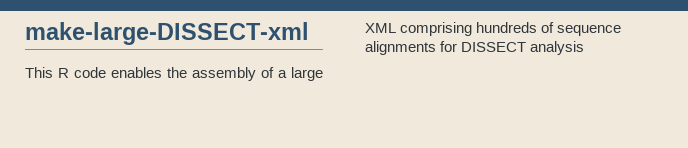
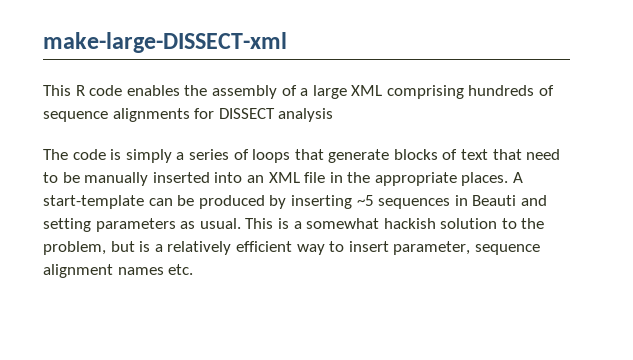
(585, 48) none -> [43,149,561,163] [43,172,524,186] [43,195,547,209] [43,218,545,232] [43,241,540,255] [43,264,194,278] // The code is simply a series of loops that generate blocks of text that need to be manually inserted into an XML file in the appropriate places. A start-template can be produced by inserting ~5 sequences in Beauti and setting parameters as usual. This is a somewhat hackish solution to the problem, but is a relatively efficient way to insert parameter, sequence alignment names etc.

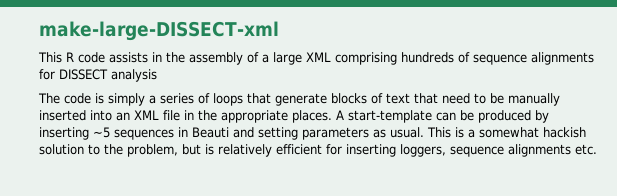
[126,85,180,96] enables -> [109,52,162,63] assists in
[154,244,163,252] a -> (214, 149) none
[296,241,540,255] [43,264,164,278] way to insert parameter, sequence alignment names -> [326,144,571,157] for inserting loggers, sequence alignments

